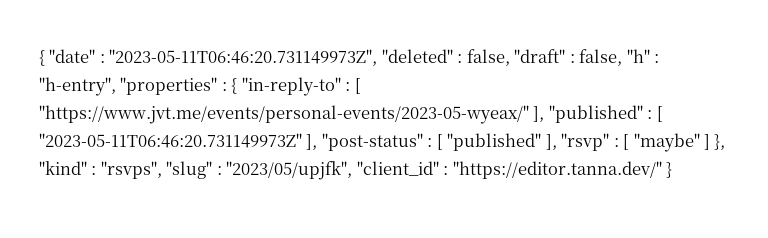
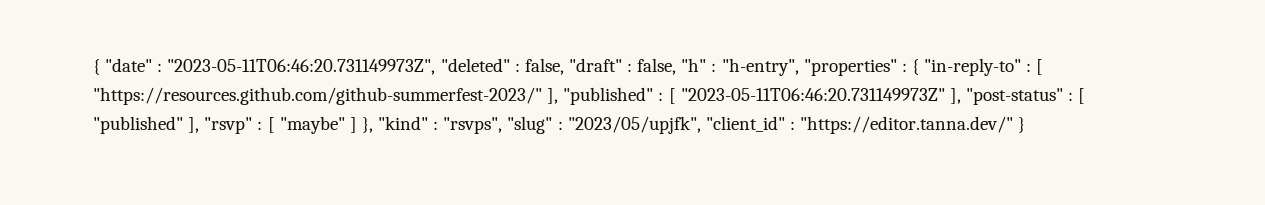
[39,105,529,124] "https://www.jvt.me/events/personal-events/2023-05-wyeax/" -> [93,87,542,105] "https://resources.github.com/github-summerfest-2023/"

